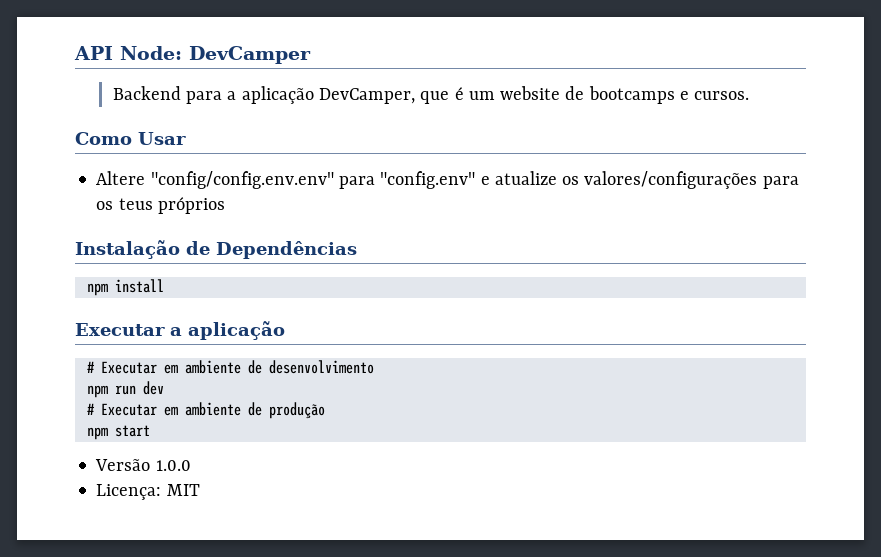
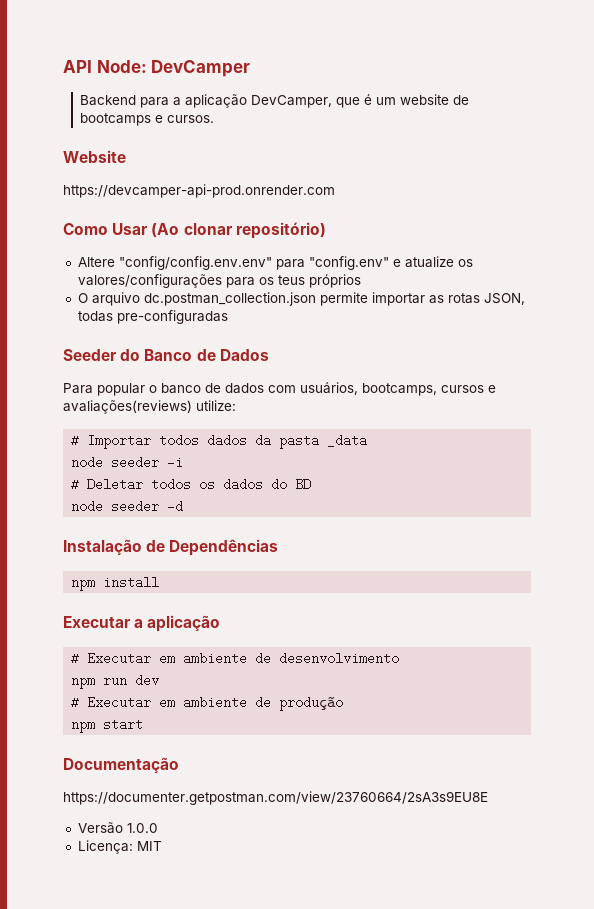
(750, 95) none -> [63,150,126,163] [63,184,335,198] // Website // https://devcamper-api-prod.onrender.com
(186, 138) none -> [151,222,326,239] (Ao clonar repositório)
(225, 205) none -> [77,292,525,306] [77,310,228,324] [63,349,269,361] [63,382,496,396] [63,400,236,414] [71,434,368,449] [71,456,184,469] [71,478,312,491] [71,500,184,513] // O arquivo dc.postman_collection.json permite importar as rotas JSON, todas pre-configuradas // Seeder do Banco de Dados // Para popular o banco de dados com usuários, bootcamps, cursos e avaliações(reviews) utilize: // # Importar todos dados da pasta _data // node seeder -i // # Deletar todos os dados do BD // node seeder -d
(150, 431) none -> [63,757,179,773] [63,791,488,805] // Documentação // https://documenter.getpostman.com/view/23760664/2sA3s9EU8E

